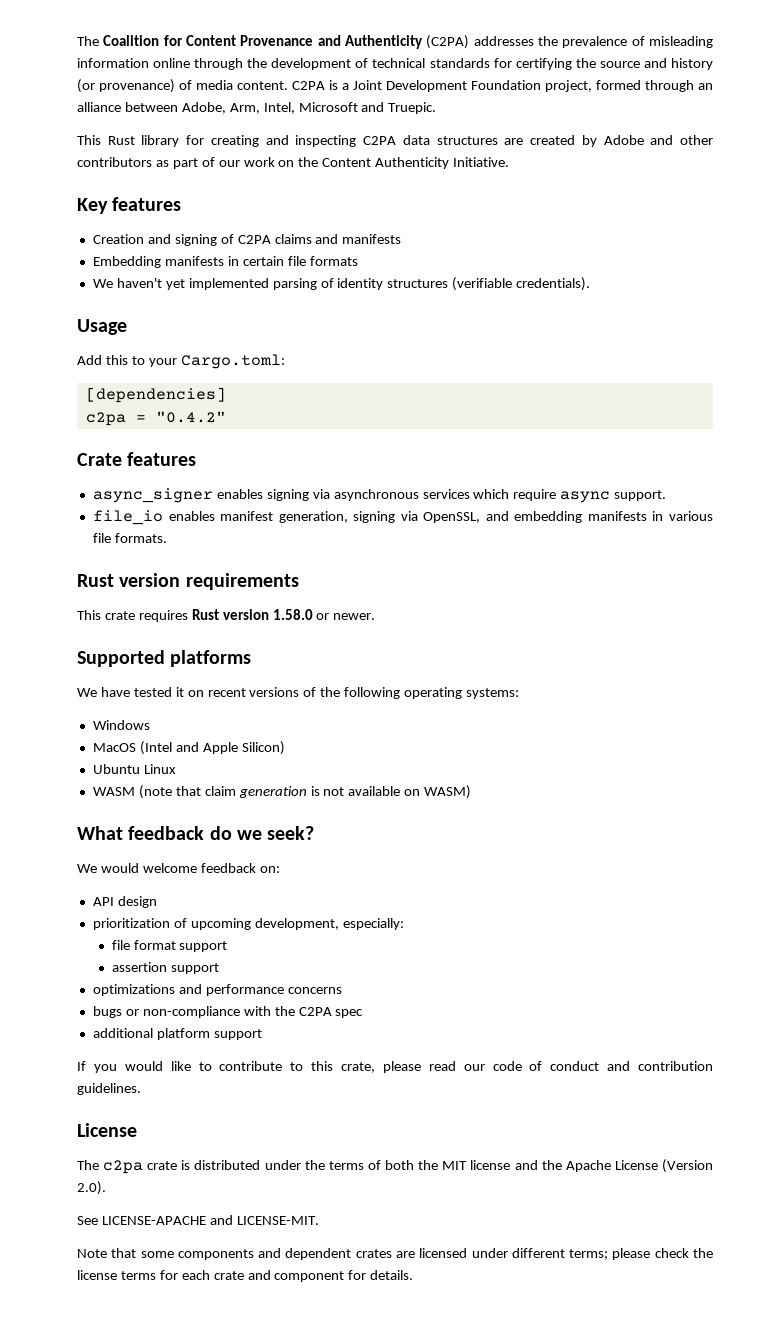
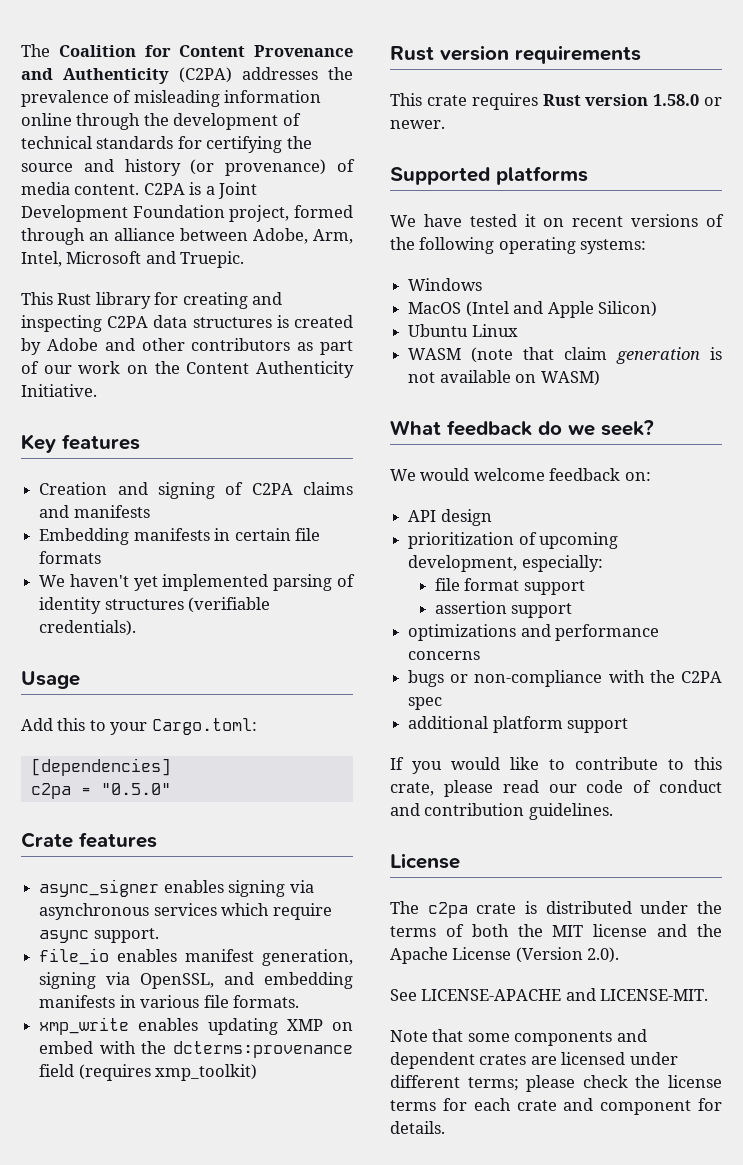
[504,138,524,145] are -> [276,315,289,328] is
[155,411,226,423] "0.4.2" -> [100,783,171,795] "0.5.0"
(167, 538) none -> [39,1017,354,1035] [39,1041,353,1058] [39,1064,258,1081] // xmp_write enables updating XMP on embed with the dcterms:provenance field (requires xmp_toolkit)

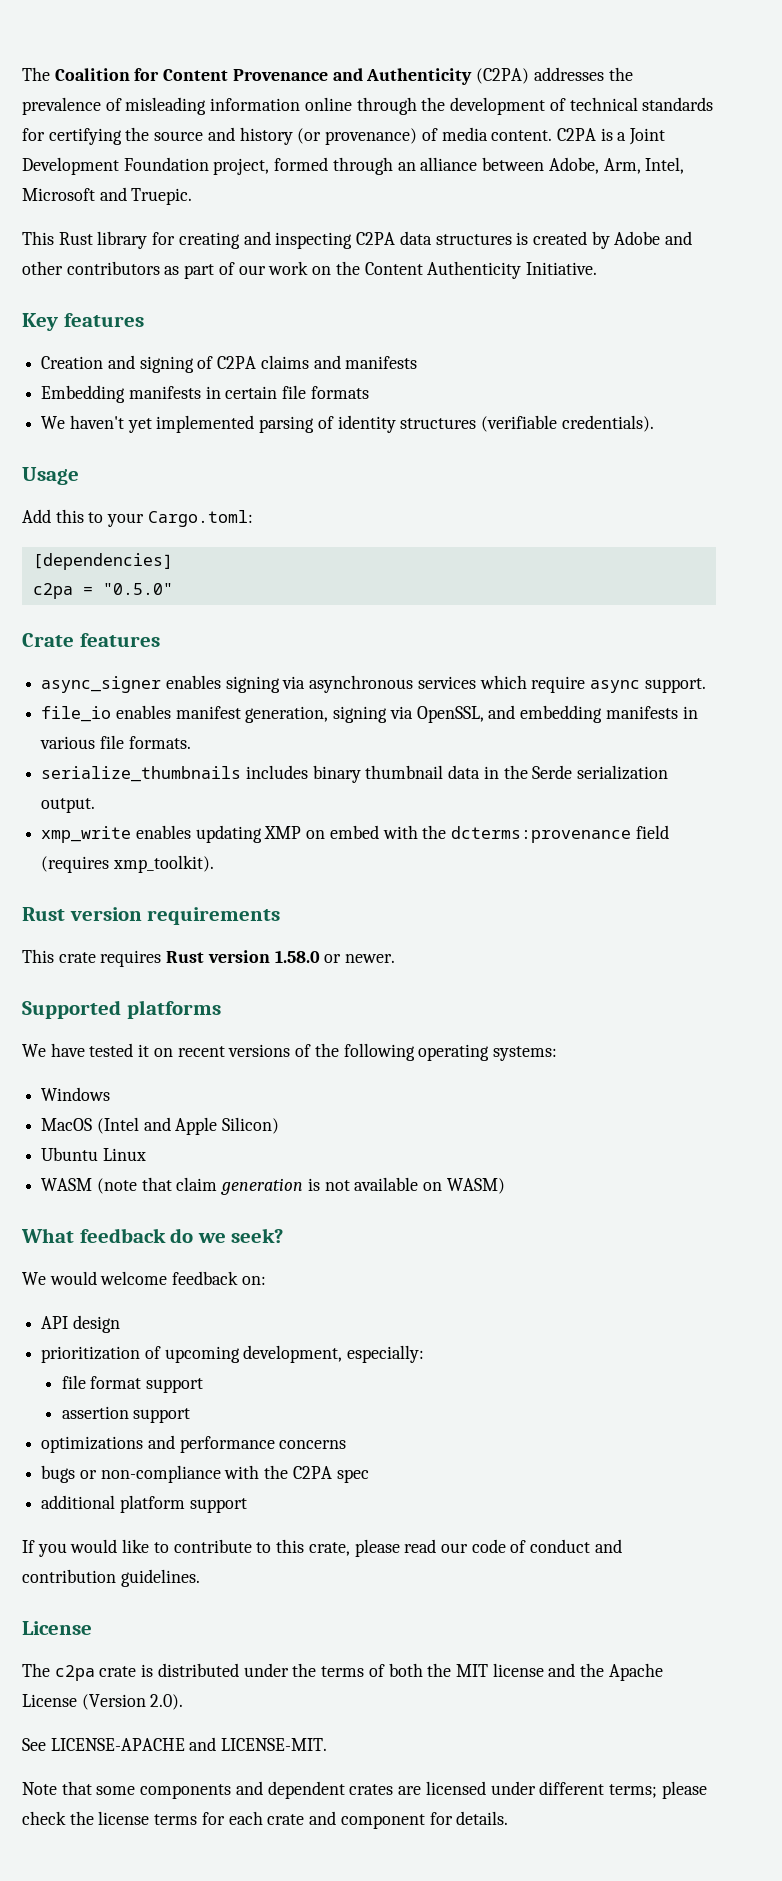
(299, 1001) none -> [41,765,669,783] [41,798,96,813] // serialize_thumbnails includes binary thumbnail data in the Serde serialization output.
[155,1064,258,1081] xmp_toolkit) -> [112,855,214,873] xmp_toolkit).

